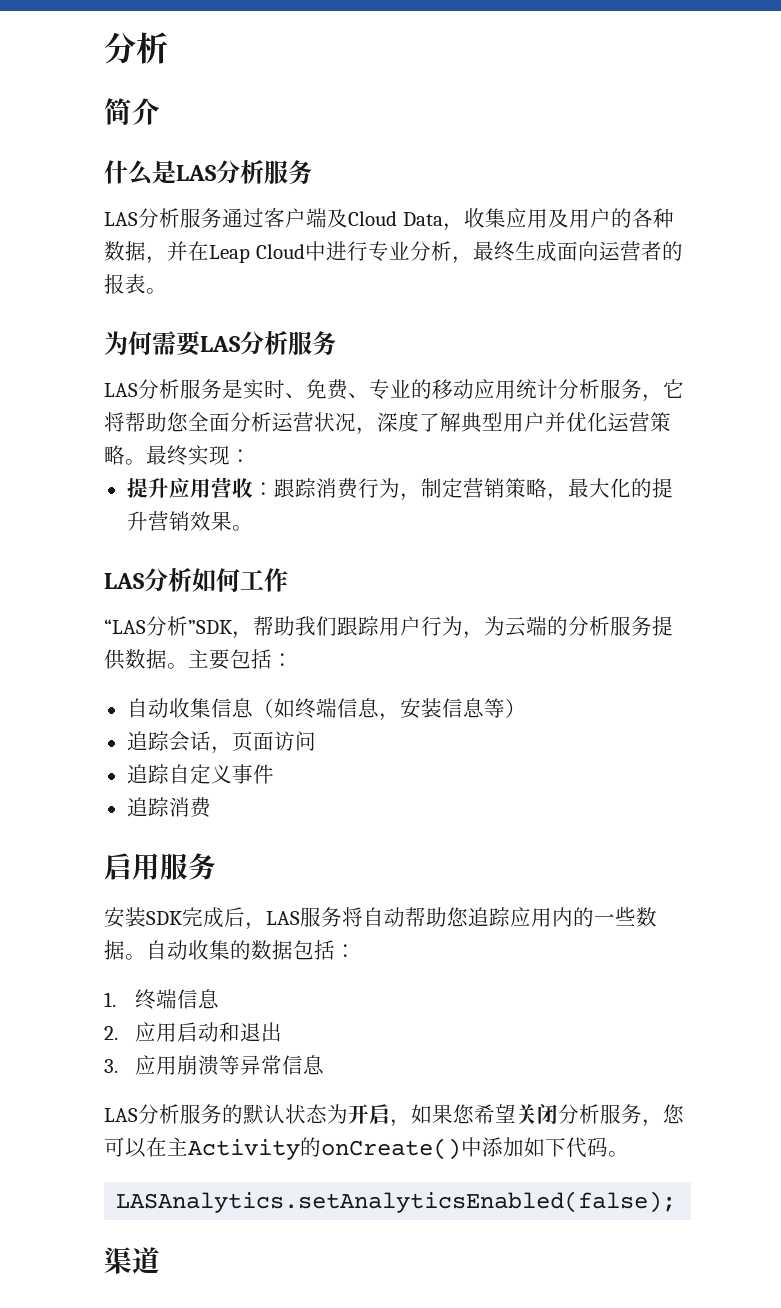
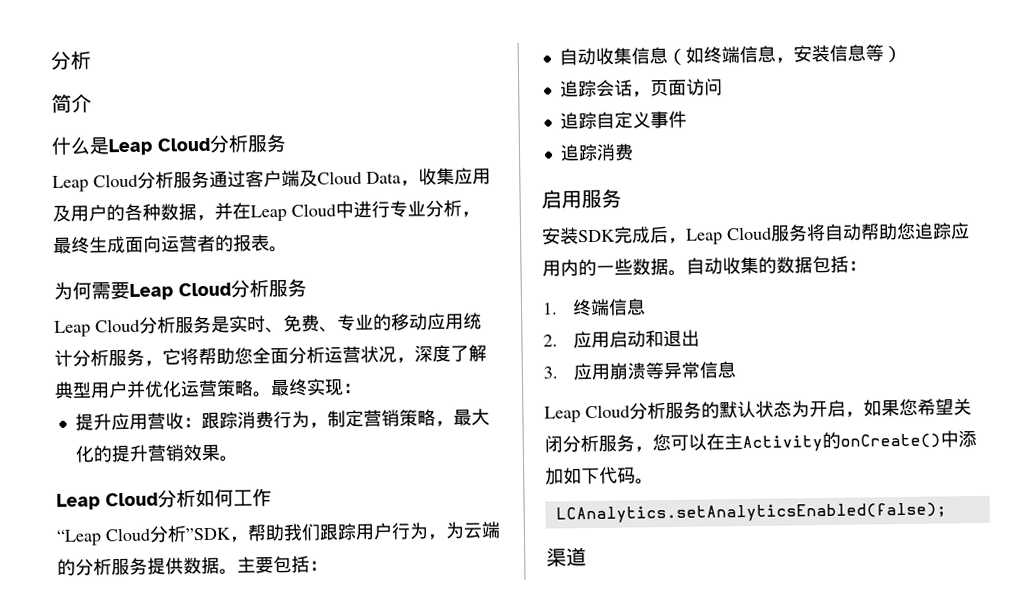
[176,159,312,185] [104,212,138,226] LAS分析服务 // LAS -> [108,133,286,156] [52,173,138,192] Leap Cloud分析服务 // Leap Cloud
[200,330,336,356] [104,383,138,397] LAS分析服务 // LAS -> [129,278,307,300] [54,318,140,337] Leap Cloud分析服务 // Leap Cloud
[104,573,144,589] LAS -> [56,492,158,510] Leap Cloud
[104,619,146,634] “LAS -> [56,527,150,546] “Leap Cloud
[266,911,300,925] LAS -> [686,226,772,245] Leap Cloud
[104,1108,138,1122] LAS -> [544,404,630,423] Leap Cloud
[116,1191,677,1213] LASAnalytics.setAnalyticsEnabled(false); -> [555,502,947,524] LCAnalytics.setAnalyticsEnabled(false);

